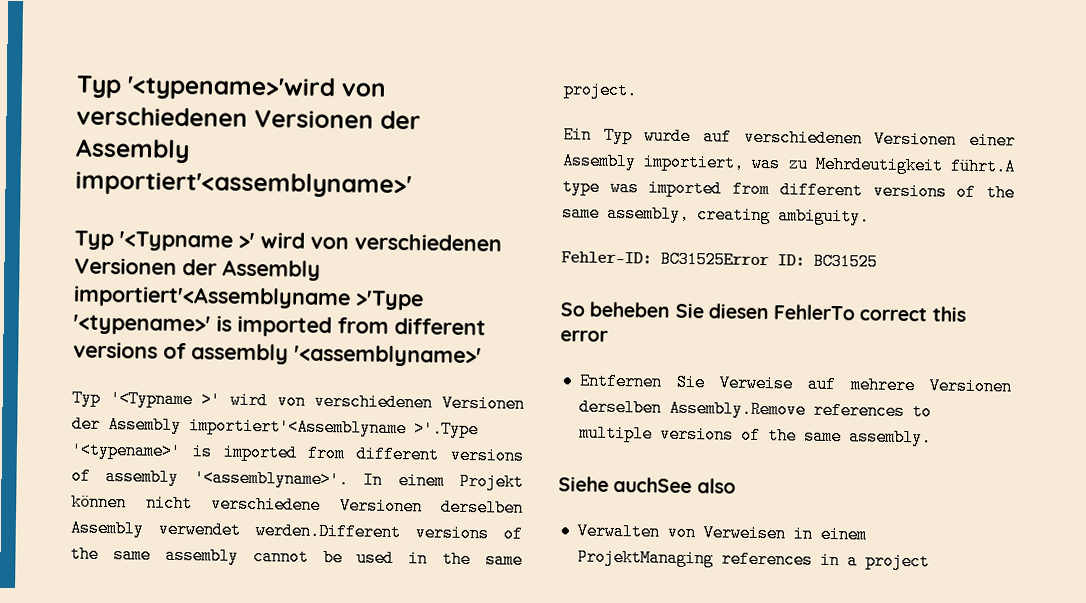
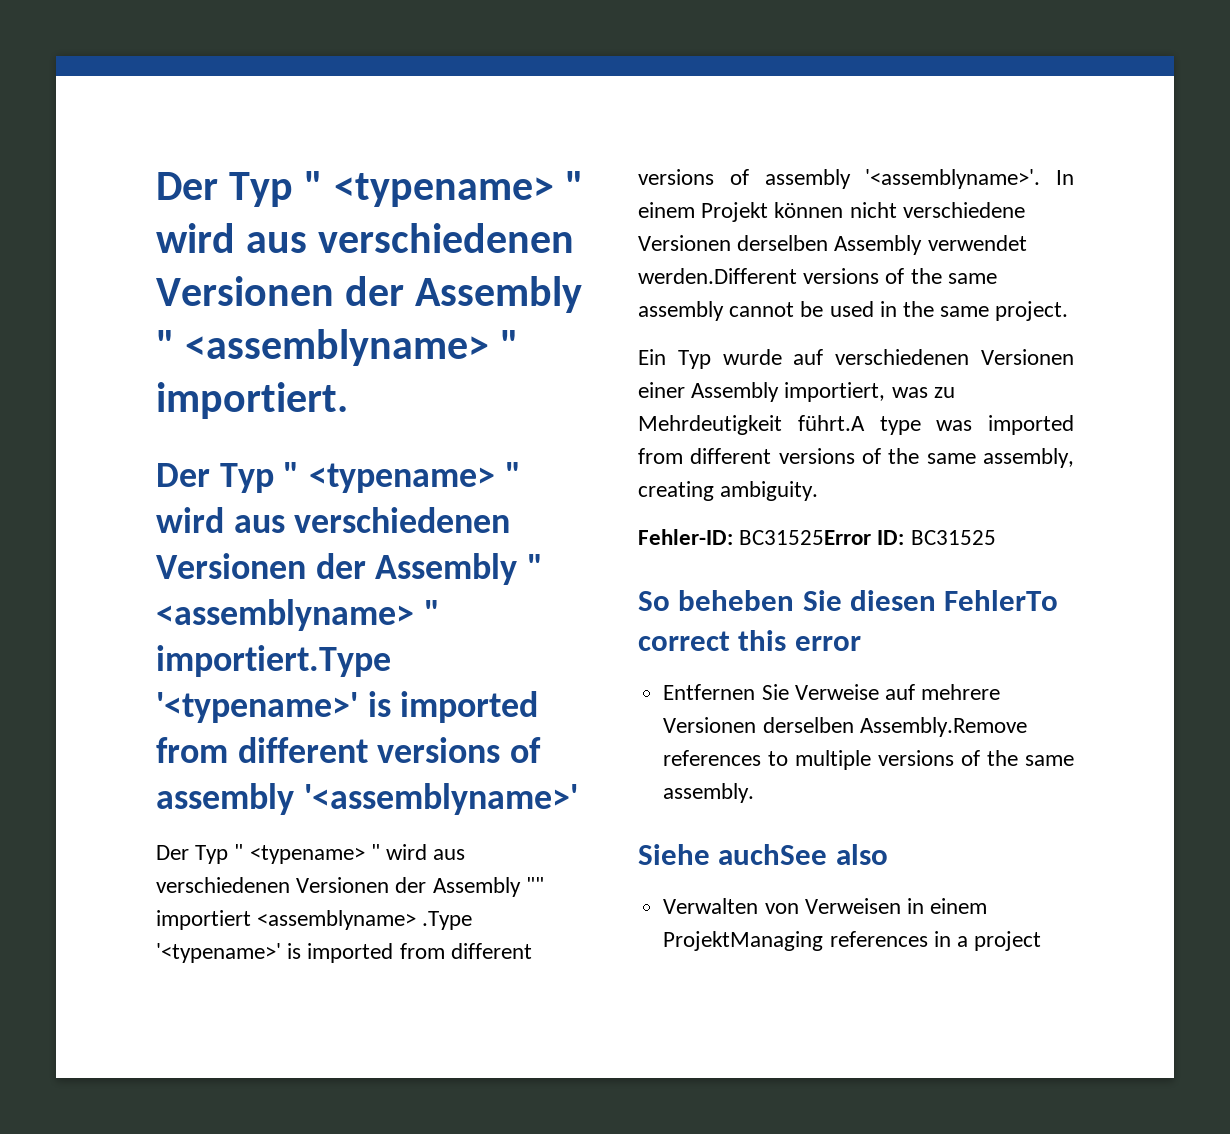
[76,75,387,102] [76,106,421,130] [75,138,190,164] [75,170,412,199] [74,230,502,252] [74,257,321,281] [73,285,424,311] Typ '<typename>'wird von verschiedenen Versionen der Assembly importiert'<assemblyname>' // Typ '<Typname >' wird von verschiedenen Versionen der Assembly importiert'<Assemblyname >'Type -> [156,171,583,207] [156,223,575,253] [156,276,583,313] [156,329,519,366] [156,382,348,419] [156,462,521,493] [156,507,511,533] [156,553,544,585] [156,599,440,631] [156,645,391,677] Der Typ " <typename> " wird aus verschiedenen Versionen der Assembly " <assemblyname> " importiert. // Der Typ " <typename> " wird aus verschiedenen Versionen der Assembly " <assemblyname> " importiert.Type
[72,389,525,413] [72,415,479,439] Typ '<Typname >' wird von verschiedenen Versionen der Assembly importiert'<Assemblyname >'.Type -> [156,844,466,864] [156,877,544,897] [156,910,473,930] Der Typ " <typename> " wird aus verschiedenen Versionen der Assembly "" importiert <assemblyname> .Type

